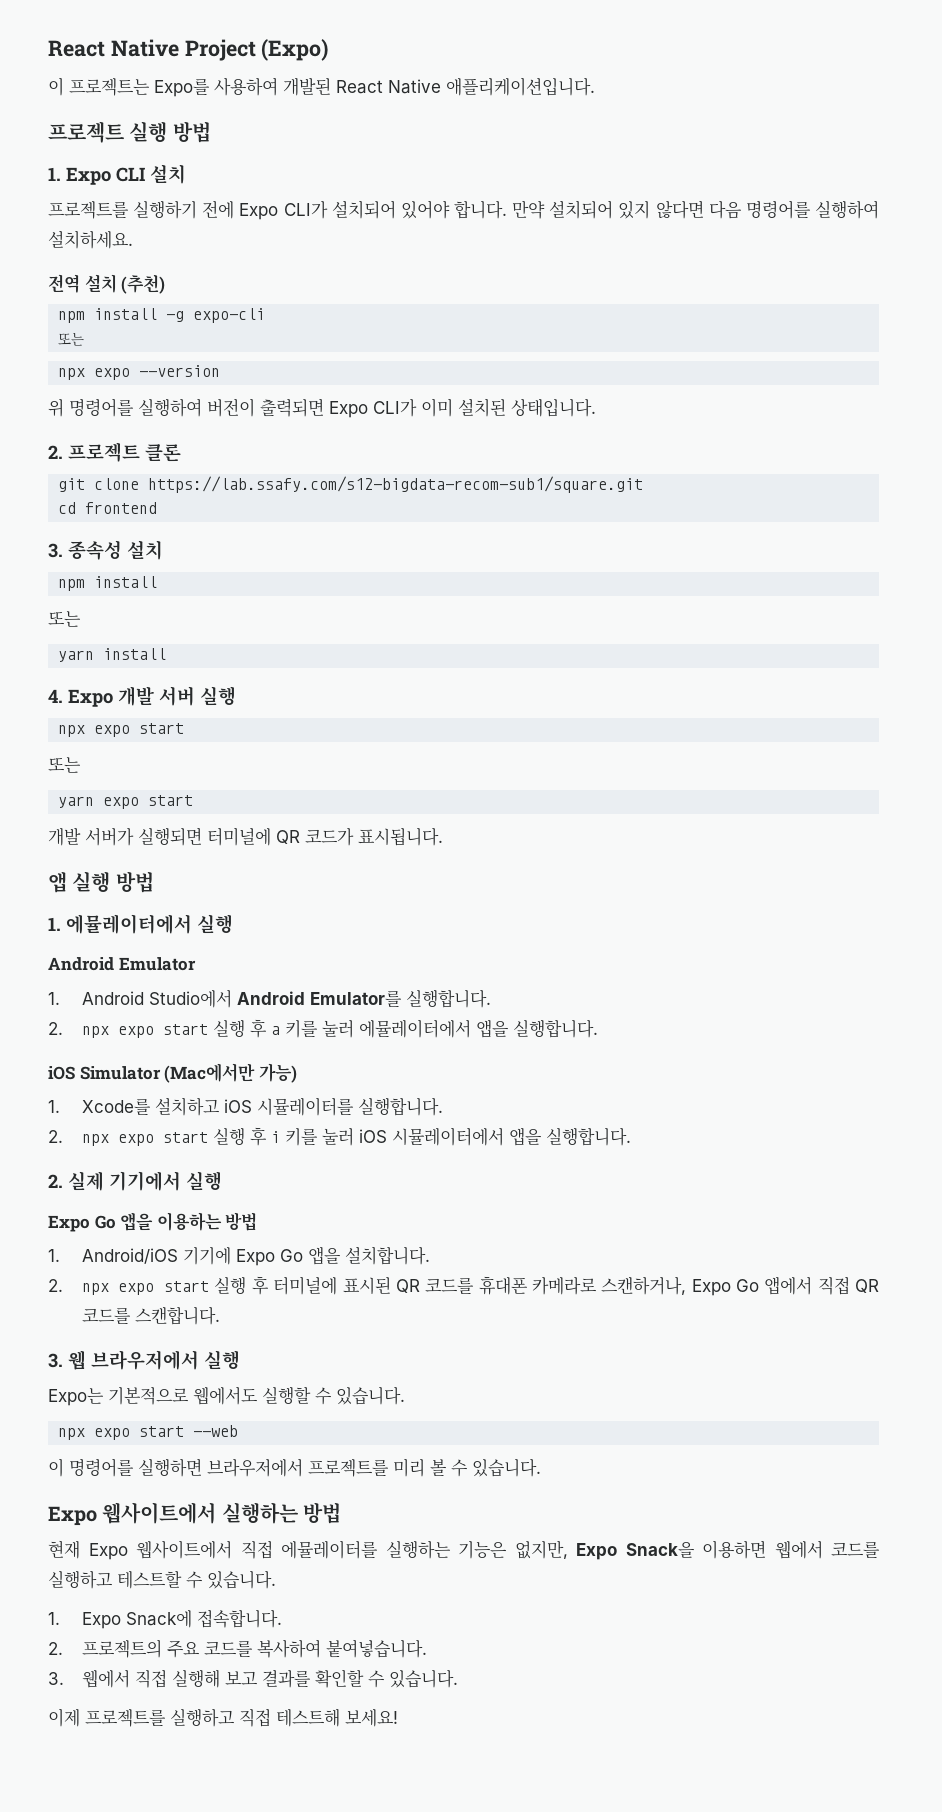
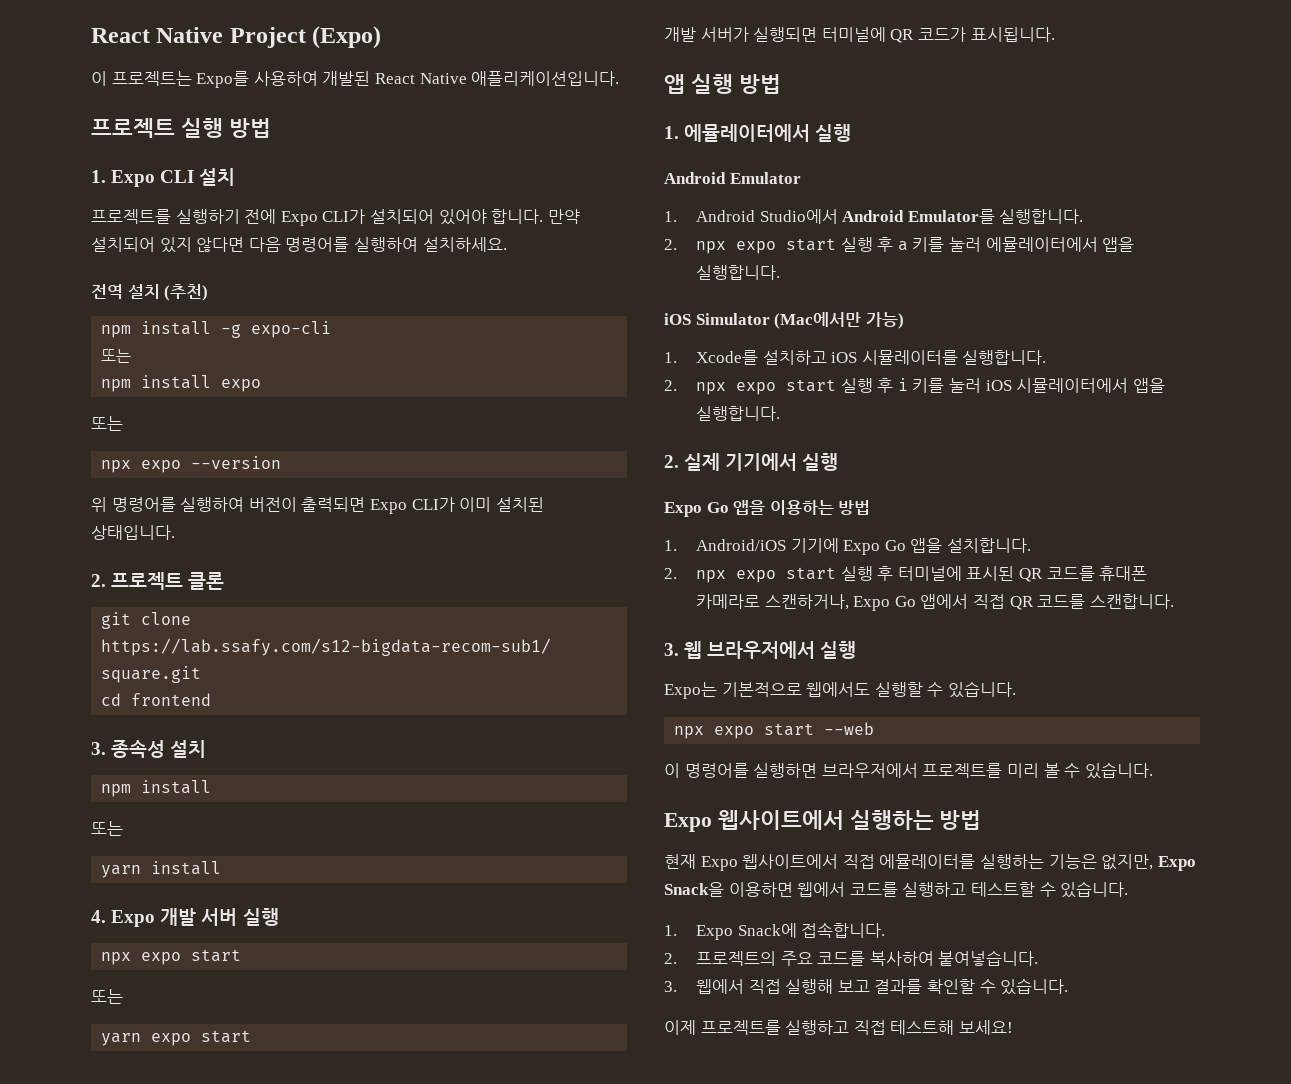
(85, 339) none -> [101,375,262,392] [91,416,123,431] // npm install expo // 또는

